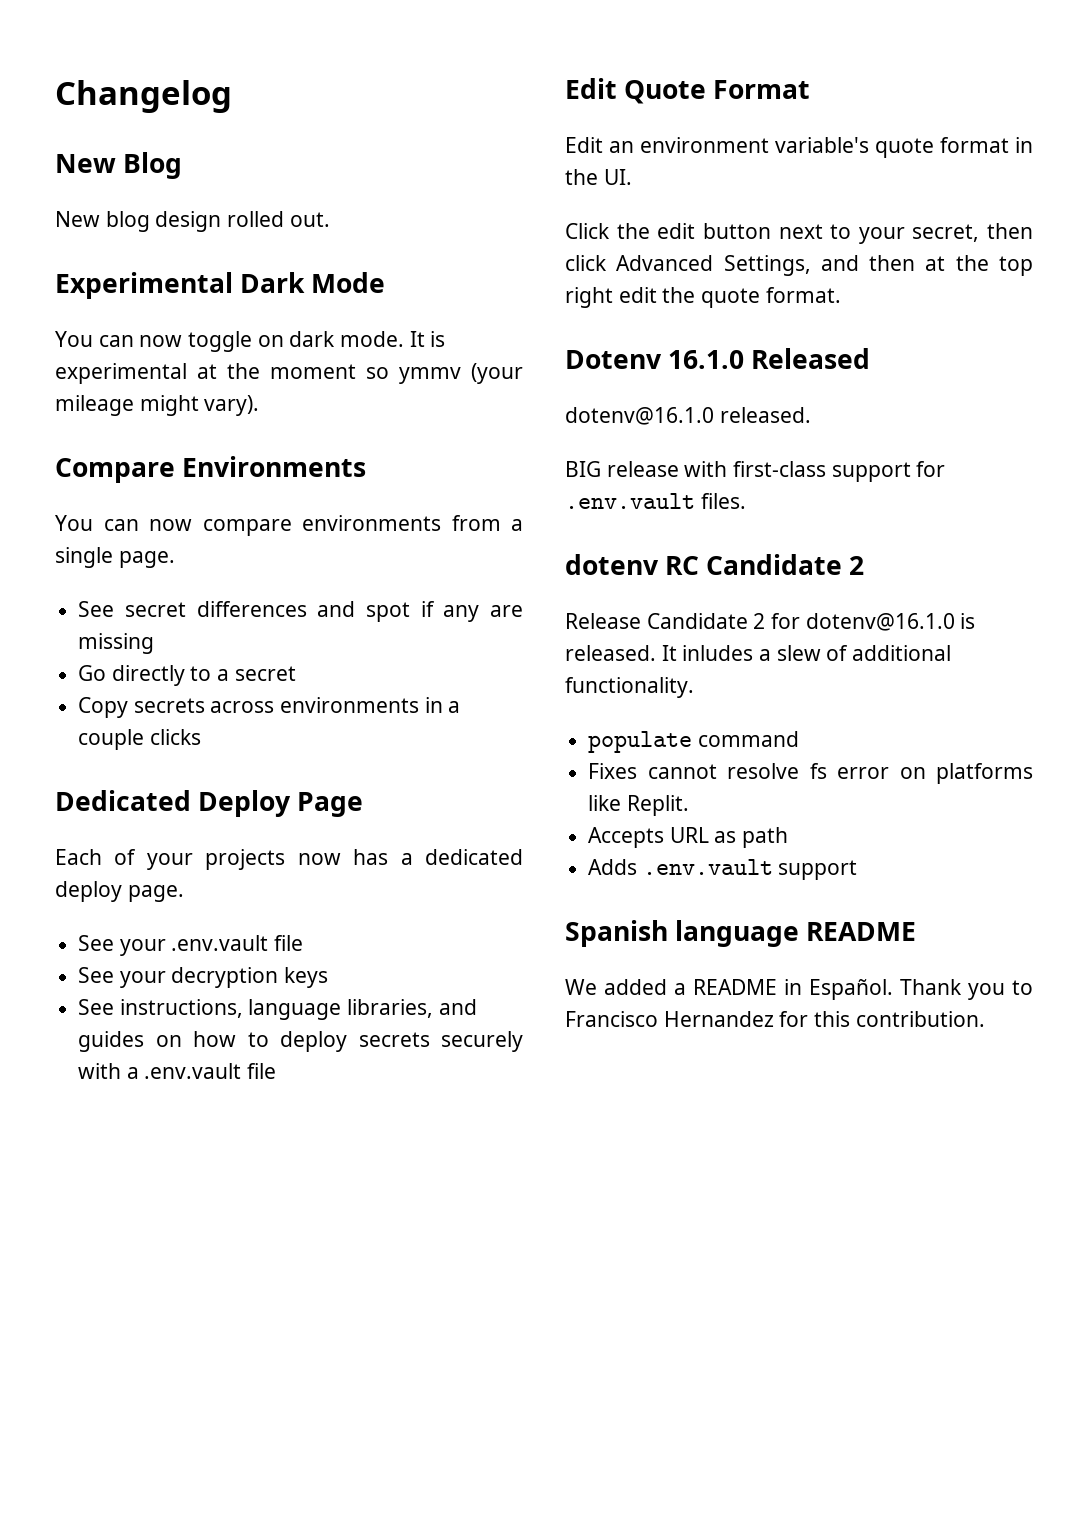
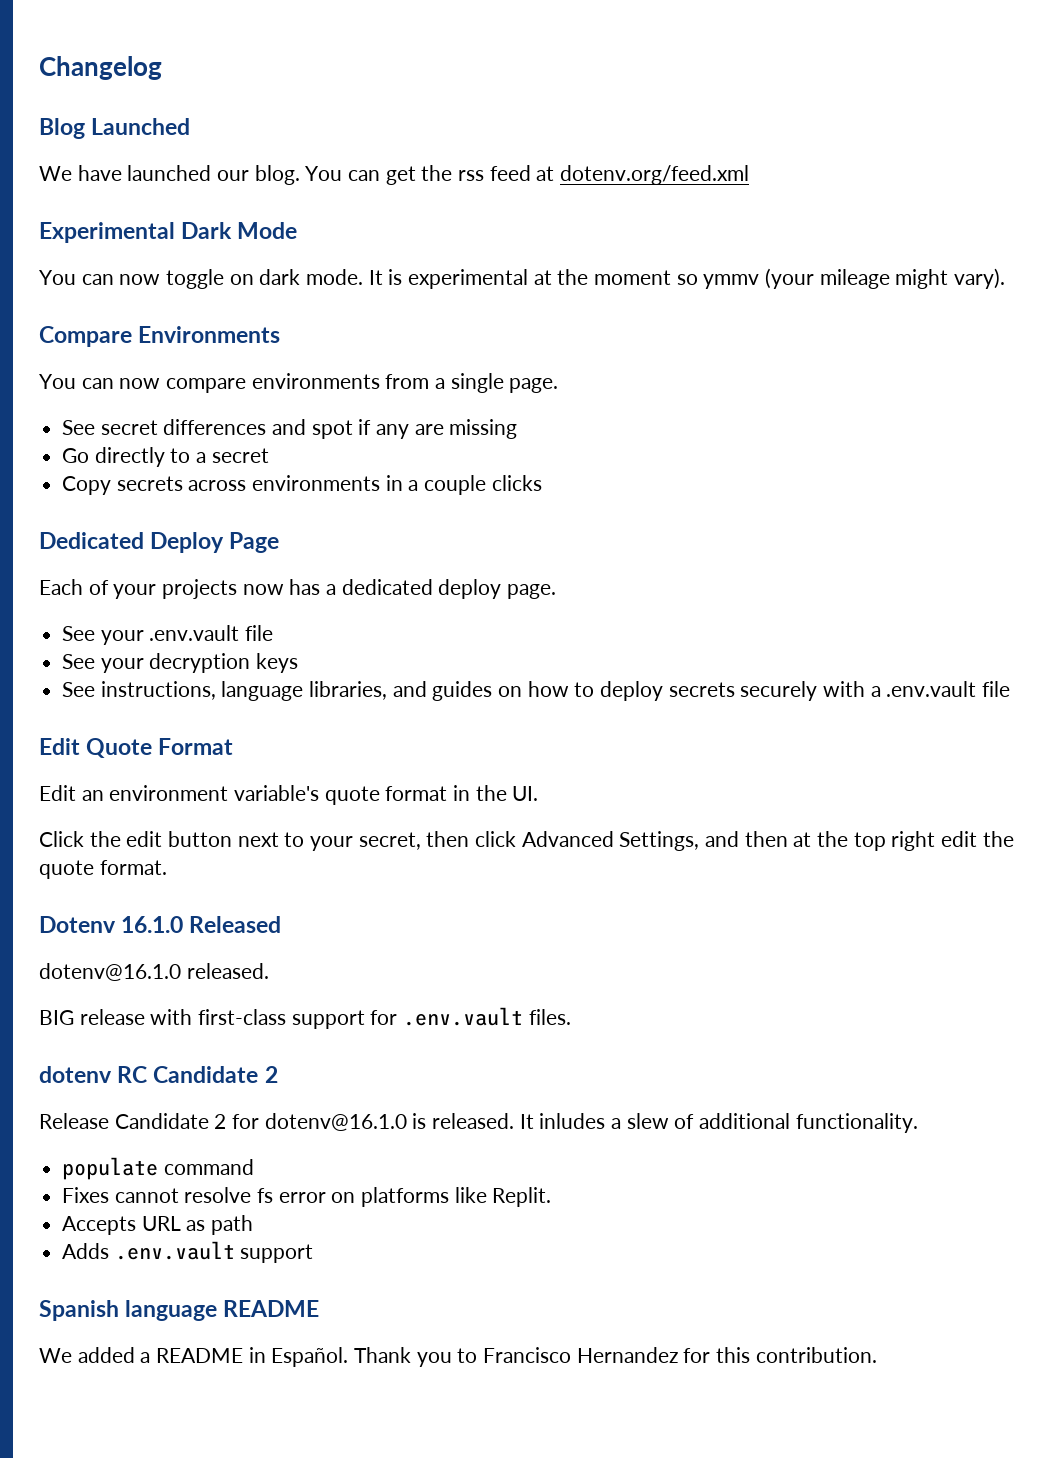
[55,154,116,173] New -> (162, 68) none
[55,211,330,232] // New blog design rolled out. -> [91,118,191,135] [39,165,750,185] Launched // We have launched our blog. You can get the rss feed at dotenv.org/feed.xml

